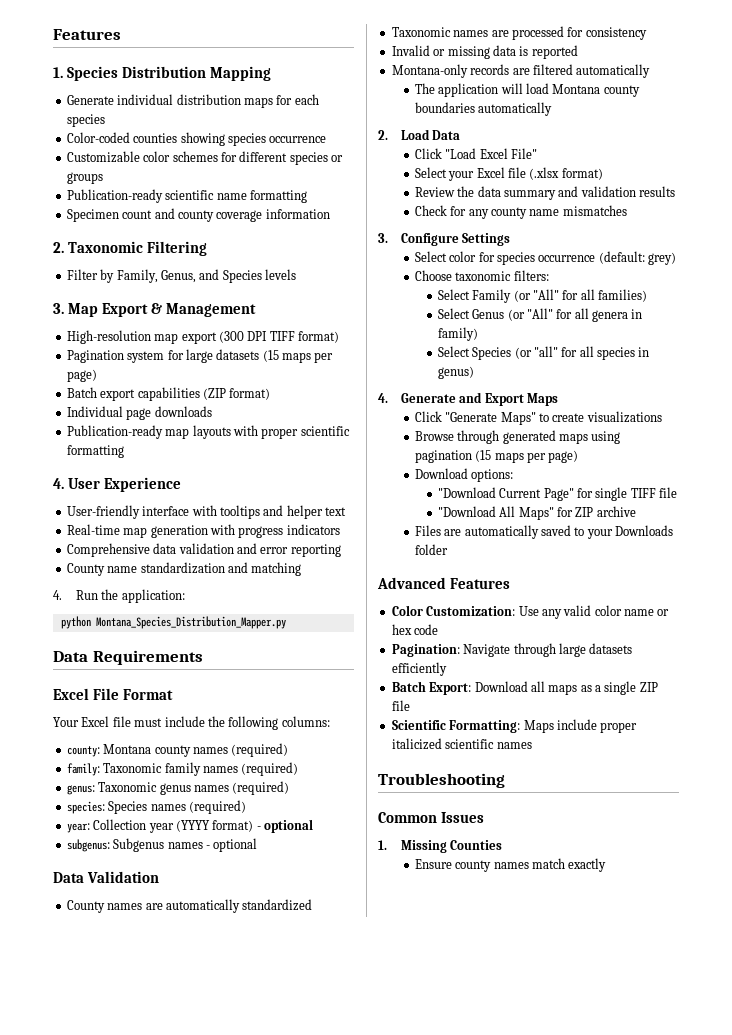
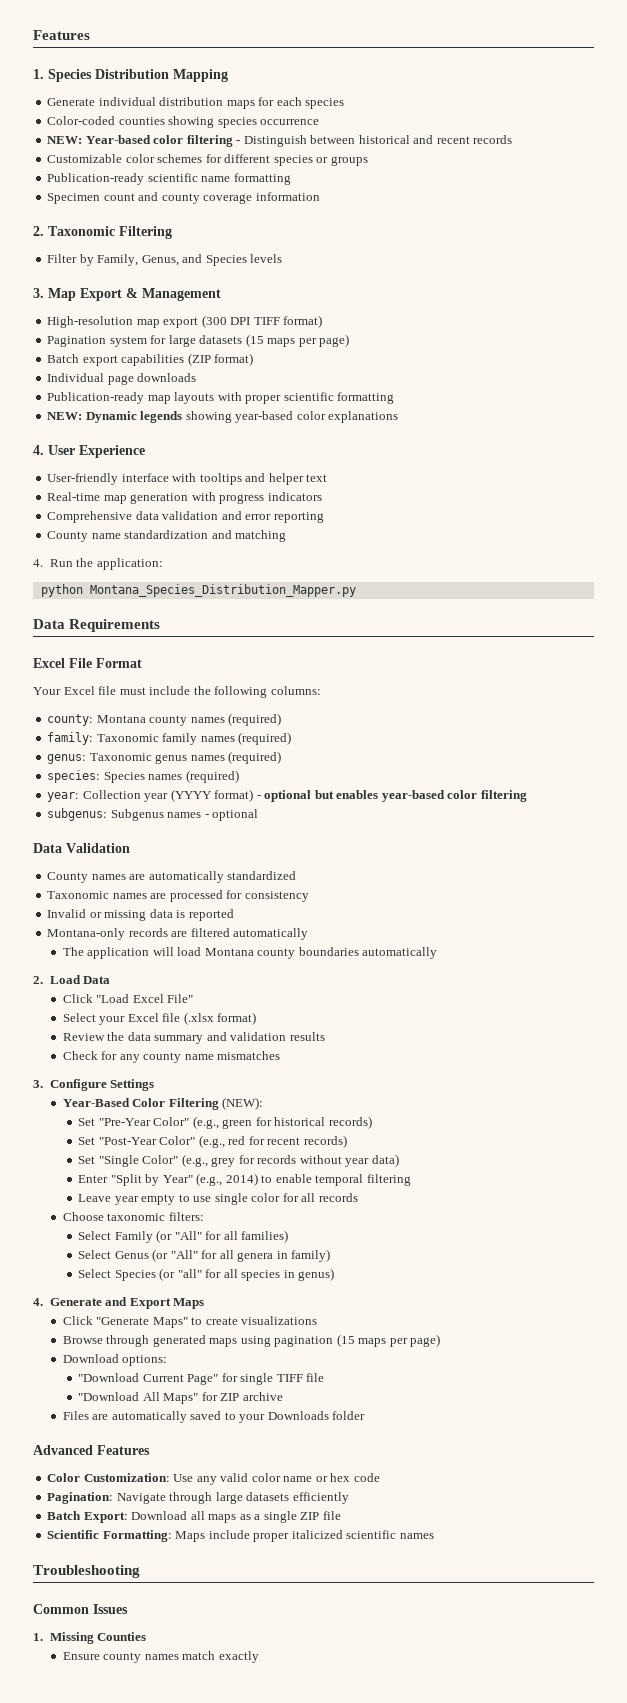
(327, 139) none -> [47,135,513,147] // NEW: Year-based color filtering - Distinguish between historical and recent records
(124, 451) none -> [47,411,399,423] // NEW: Dynamic legends showing year-based color explanations
(313, 826) none -> [314,790,527,802] but enables year-based color filtering
[414,251,677,265] Select color for species occurrence (default: grey) -> [62,1097,264,1110] [78,1116,372,1129] [78,1135,347,1148] [78,1154,399,1167] [78,1173,411,1186] [78,1193,358,1205] Year-Based Color Filtering (NEW): // Set "Pre-Year Color" (e.g., green for historical records) // Set "Post-Year Color" (e.g., red for recent records) // Set "Single Color" (e.g., grey for records without year data) // Enter "Split by Year" (e.g., 2014) to enable temporal filtering // Leave year empty to use single color for all records

